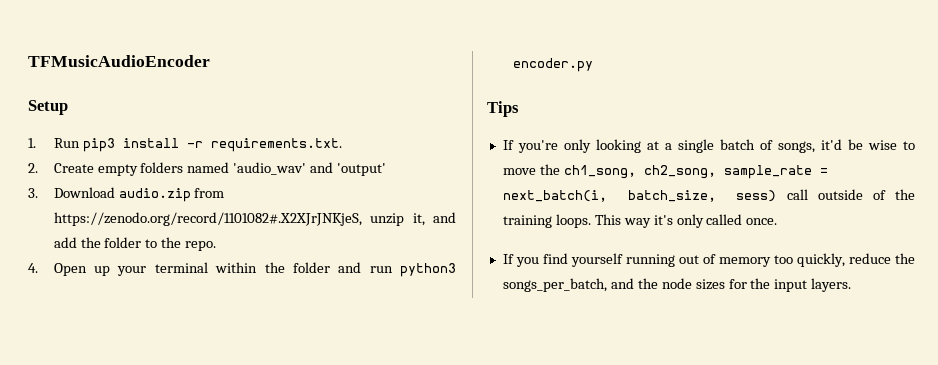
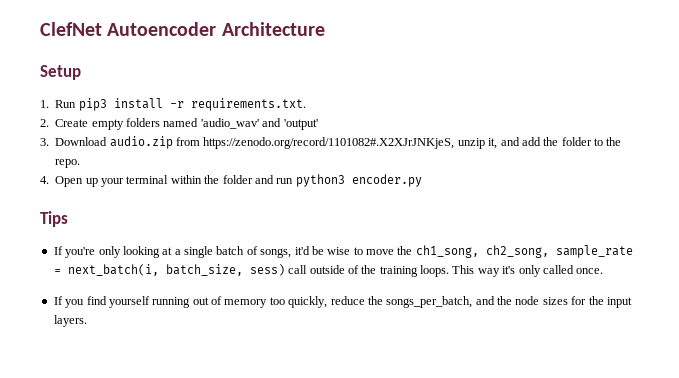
[28,55,210,67] TFMusicAudioEncoder -> [40,22,325,36] ClefNet Autoencoder Architecture

